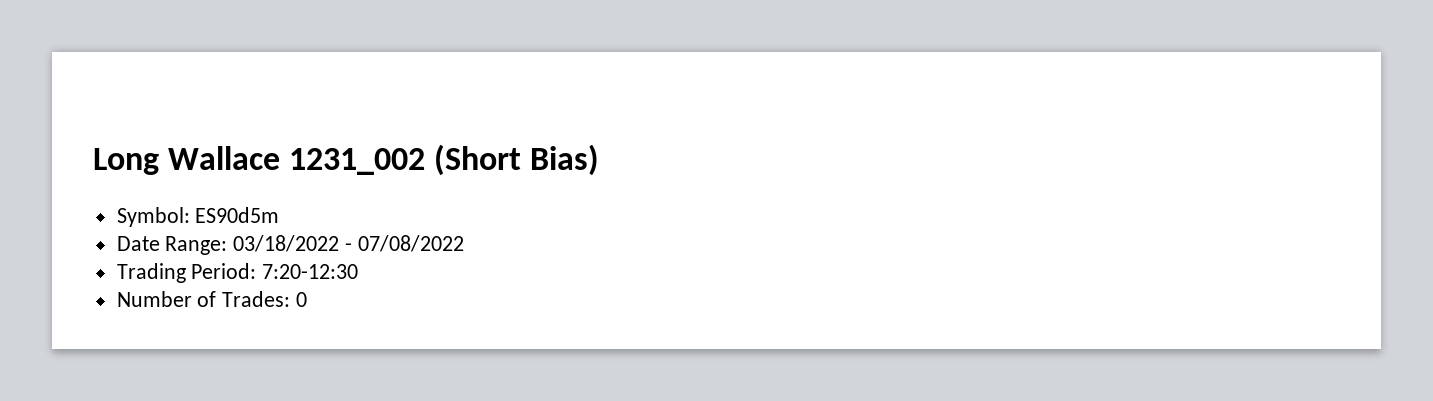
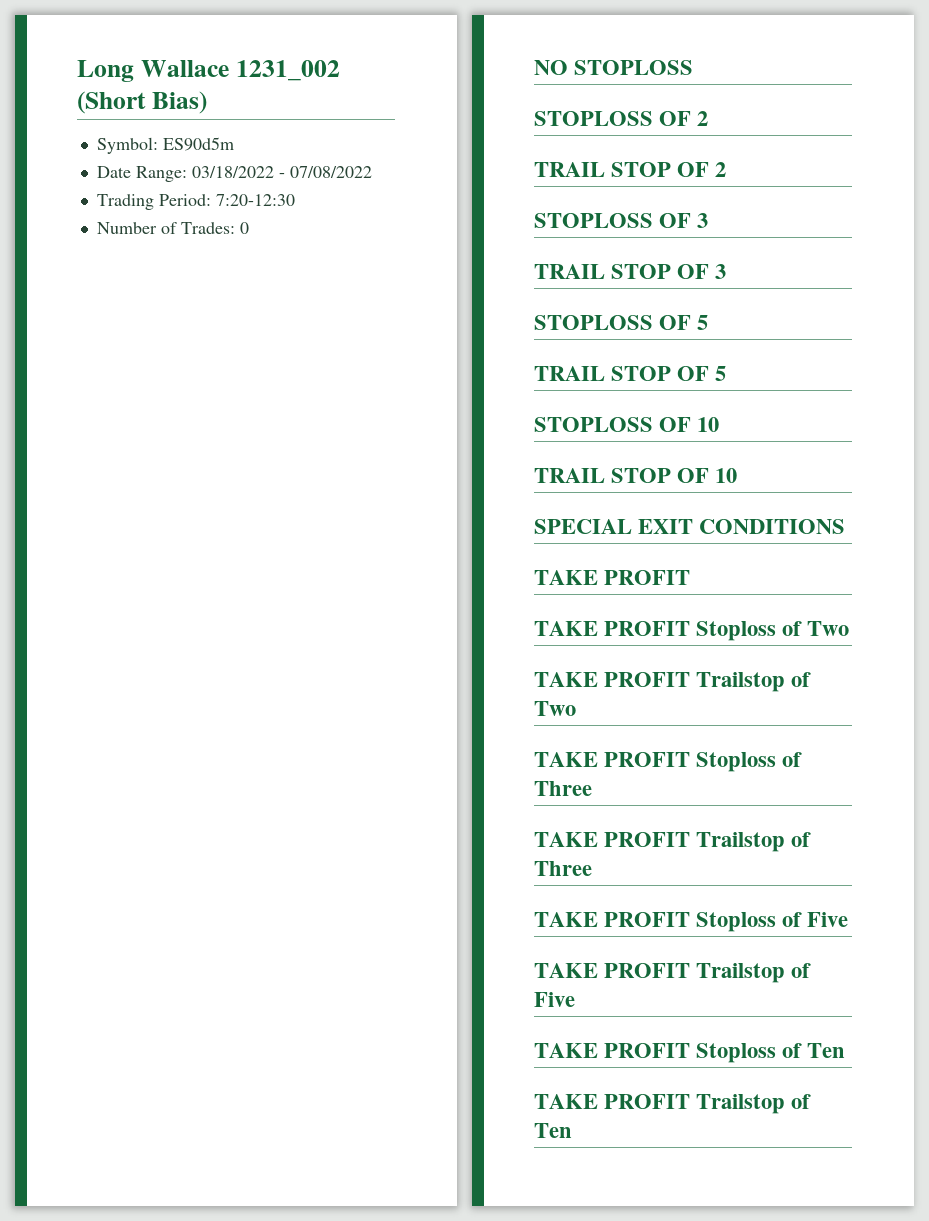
(308, 299) none -> [534,60,694,75] [534,111,709,126] [534,162,727,177] [534,213,709,228] [534,264,727,279] [534,315,709,330] [534,366,727,381] [534,417,720,432] [534,468,738,483] [534,519,846,534] [534,570,691,585] [534,621,850,641] [534,672,812,692] [534,701,576,716] [534,752,803,772] [534,781,592,796] [534,832,812,852] [534,861,592,876] [534,912,849,932] [534,963,812,983] [534,992,575,1007] [534,1043,846,1063] [534,1094,812,1114] [534,1123,572,1138] // NO STOPLOSS // STOPLOSS OF 2 // TRAIL STOP OF 2 // STOPLOSS OF 3 // TRAIL STOP OF 3 // STOPLOSS OF 5 // TRAIL STOP OF 5 // STOPLOSS OF 10 // TRAIL STOP OF 10 // SPECIAL EXIT CONDITIONS // TAKE PROFIT // TAKE PROFIT Stoploss of Two // TAKE PROFIT Trailstop of Two // TAKE PROFIT Stoploss of Three // TAKE PROFIT Trailstop of Three // TAKE PROFIT Stoploss of Five // TAKE PROFIT Trailstop of Five // TAKE PROFIT Stoploss of Ten // TAKE PROFIT Trailstop of Ten

